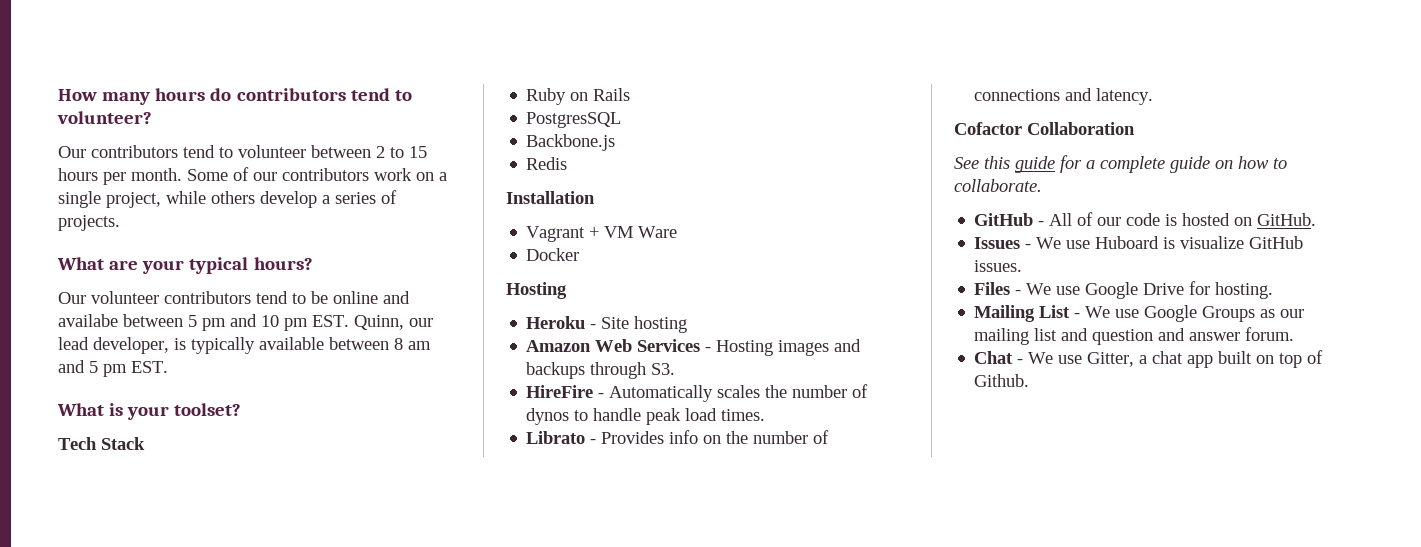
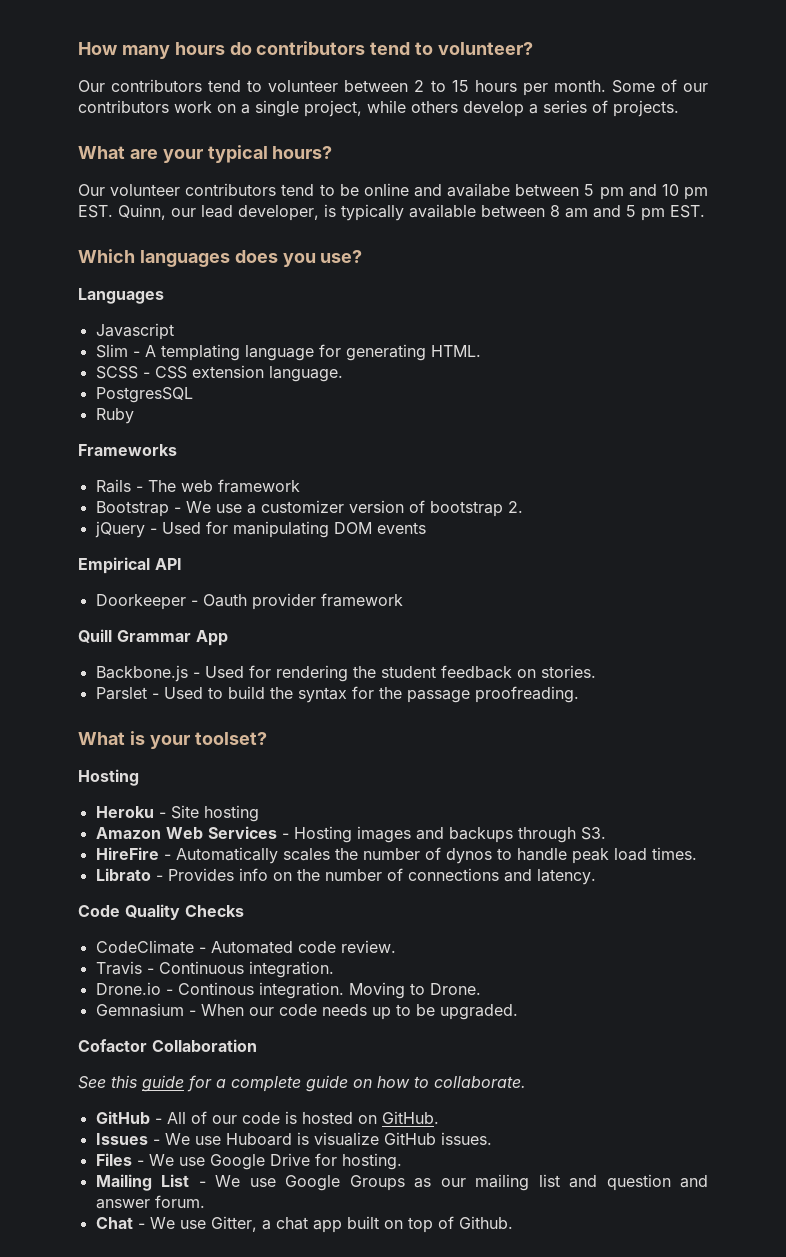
[57,403,242,420] [58,437,145,450] [526,88,631,105] [526,112,622,128] [526,134,616,151] [526,157,568,170] [506,191,595,204] [526,226,678,242] [526,248,580,261] What is your toolset? // Tech Stack // Ruby on Rails // PostgresSQL // Backbone.js // Redis // Installation // Vagrant + VM Ware // Docker -> [78,249,363,267] [78,288,164,304] [95,323,174,340] [95,344,481,361] [95,365,343,382] [95,387,193,403] [95,408,134,424] [78,444,177,456] [95,479,300,493] [95,500,523,517] [94,521,426,538] [78,557,182,574] [95,593,403,610] [78,629,228,646] [95,665,596,682] [95,686,579,703] [78,731,267,749] Which languages does you use? // Languages // Javascript // Slim - A templating language for generating HTML. // SCSS - CSS extension language. // PostgresSQL // Ruby // Frameworks // Rails - The web framework // Bootstrap - We use a customizer version of bootstrap 2. // jQuery - Used for manipulating DOM events // Empirical API // Doorkeeper - Oauth provider framework // Quill Grammar App // Backbone.js - Used for rendering the student feedback on stories. // Parslet - Used to build the syntax for the passage proofreading. // What is your toolset?
(1154, 96) none -> [78,904,244,920] [95,940,396,954] [95,961,334,978] [95,982,481,999] [95,1003,518,1020] // Code Quality Checks // CodeClimate - Automated code review. // Travis - Continuous integration. // Drone.io - Continous integration. Moving to Drone. // Gemnasium - When our code needs up to be upgraded.

